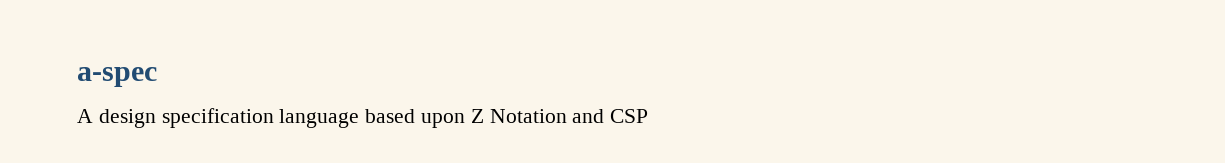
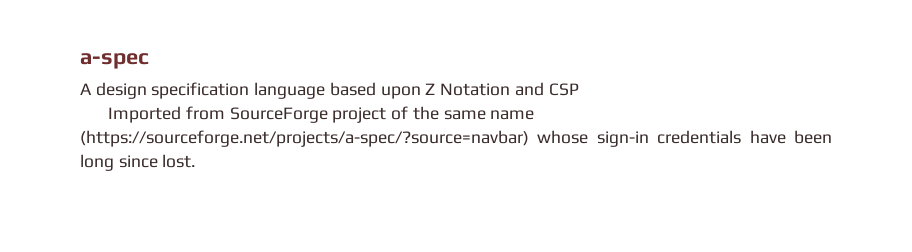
(649, 116) none -> [108,106,535,123] [80,130,832,147] [80,154,196,171] // Imported from SourceForge project of the same name (https://sourceforge.net/projects/a-spec/?source=navbar) whose sign-in credentials have been long since lost.

